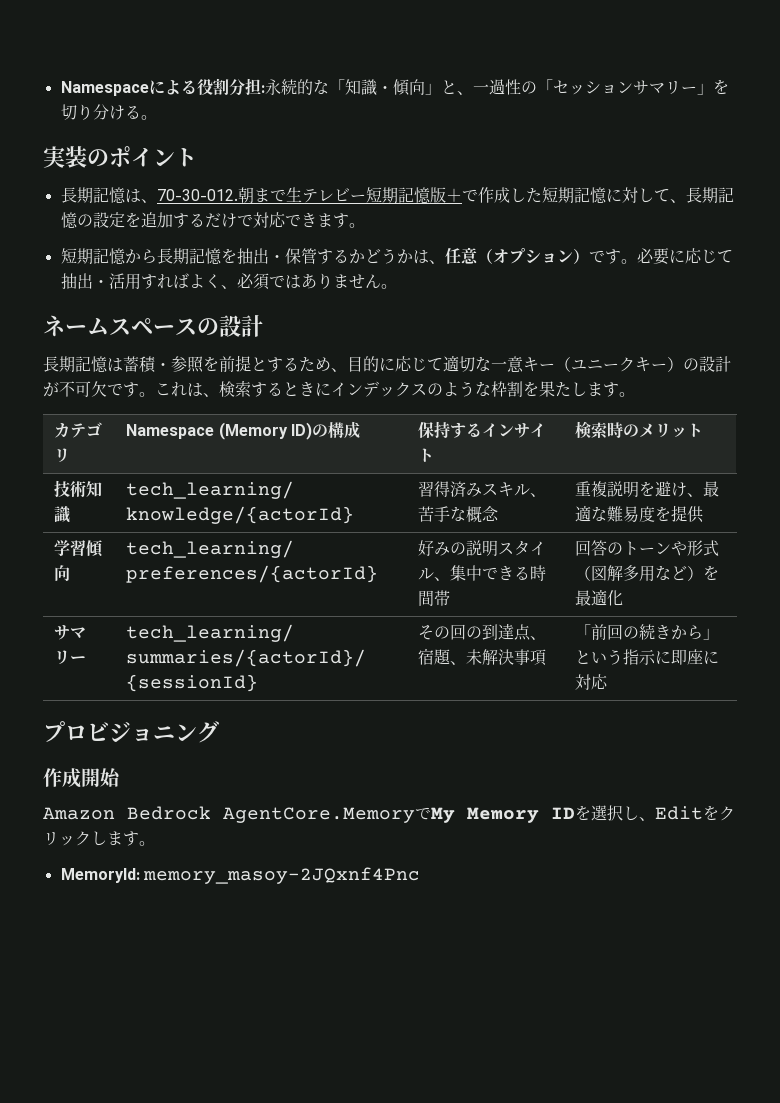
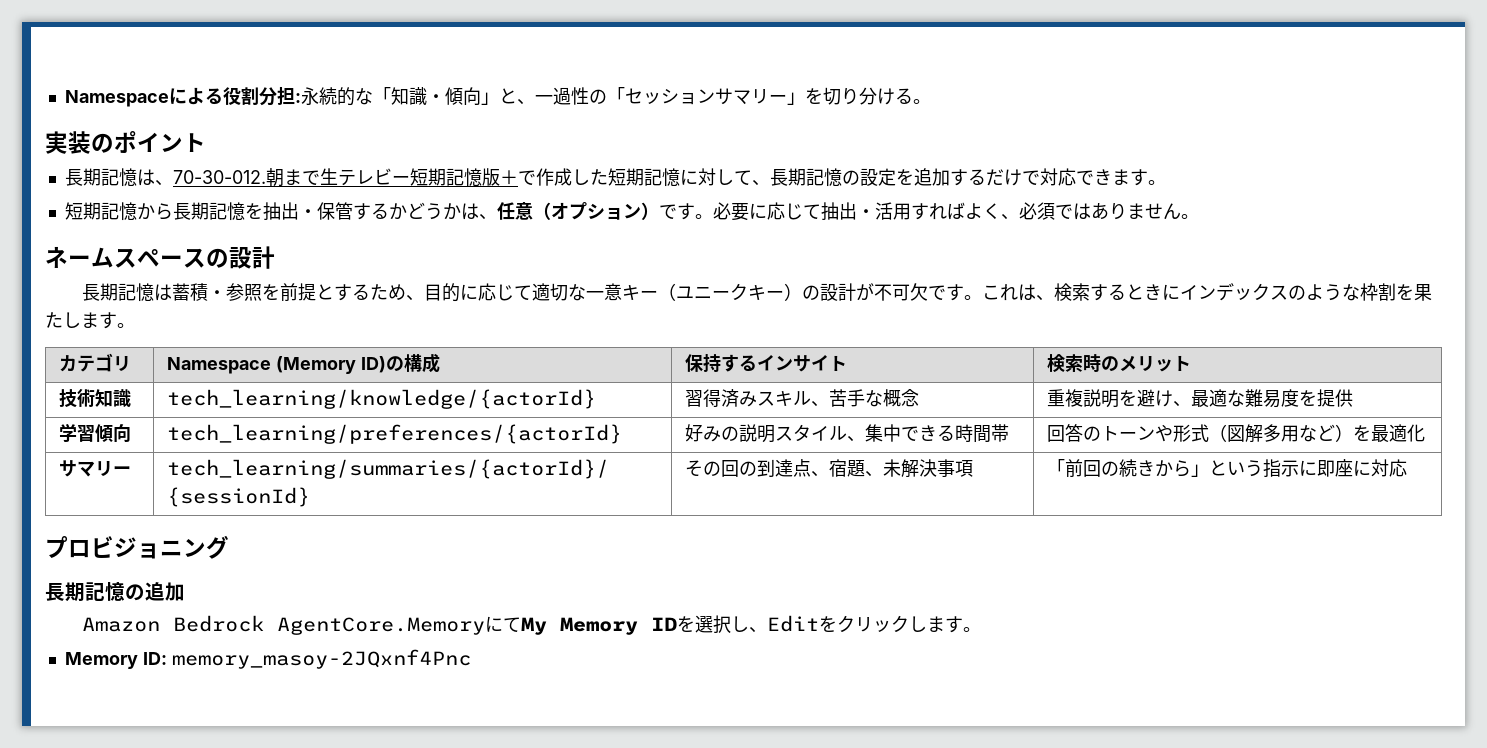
[43,768,121,788] 作成開始 -> [45,582,185,602] 長期記憶の追加
[415,807,431,820] で -> [484,616,521,632] にて
[60,868,140,883] MemoryId: -> [64,652,167,669] Memory ID:

